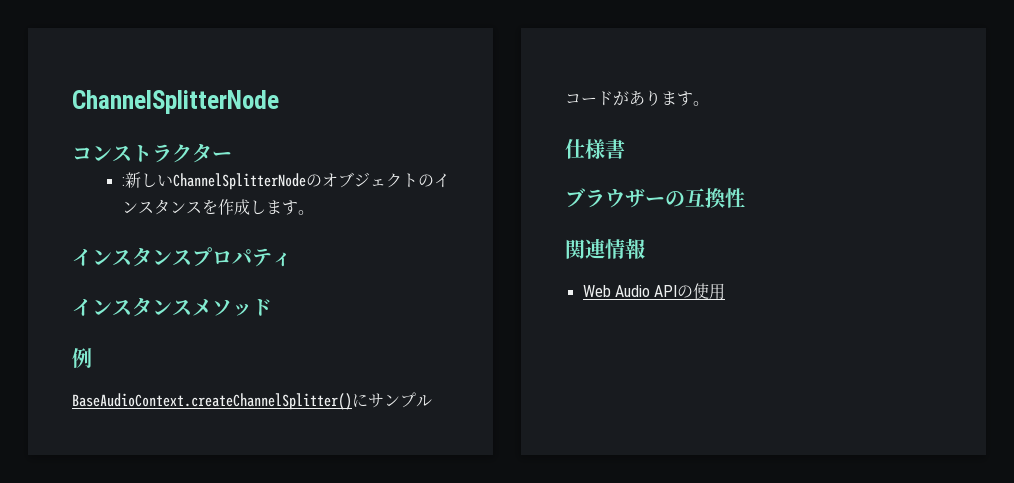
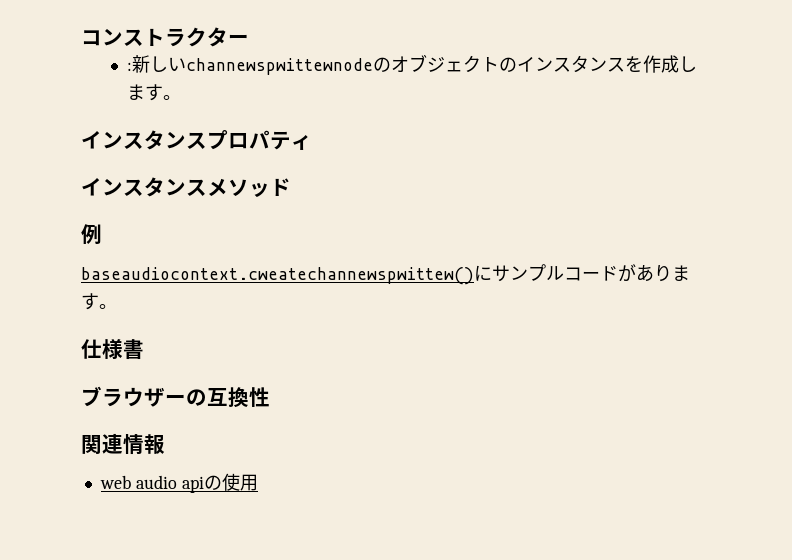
[72,90,279,114] ChannelSplitterNode // -> (81, 38) none
[172,173,306,190] ChannelSplitterNode -> [186,58,374,75] channewspwittewnode
[72,393,352,410] BaseAudioContext.createChannelSplitter() -> [81,267,474,285] baseaudiocontext.cweatechannewspwittew()
[582,285,678,297] Web Audio API -> [99,475,204,493] web audio api

